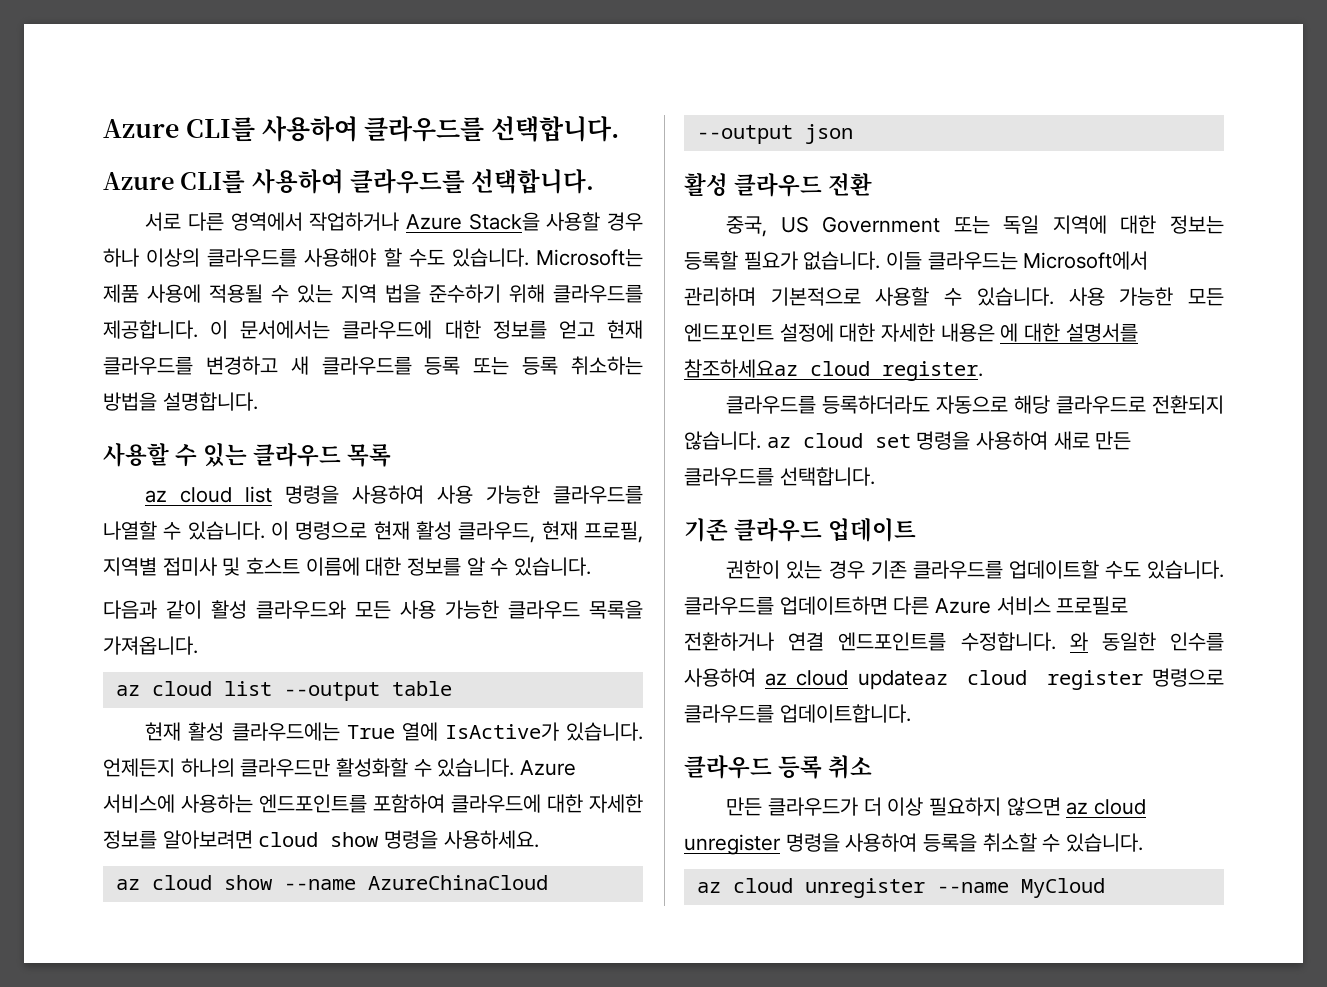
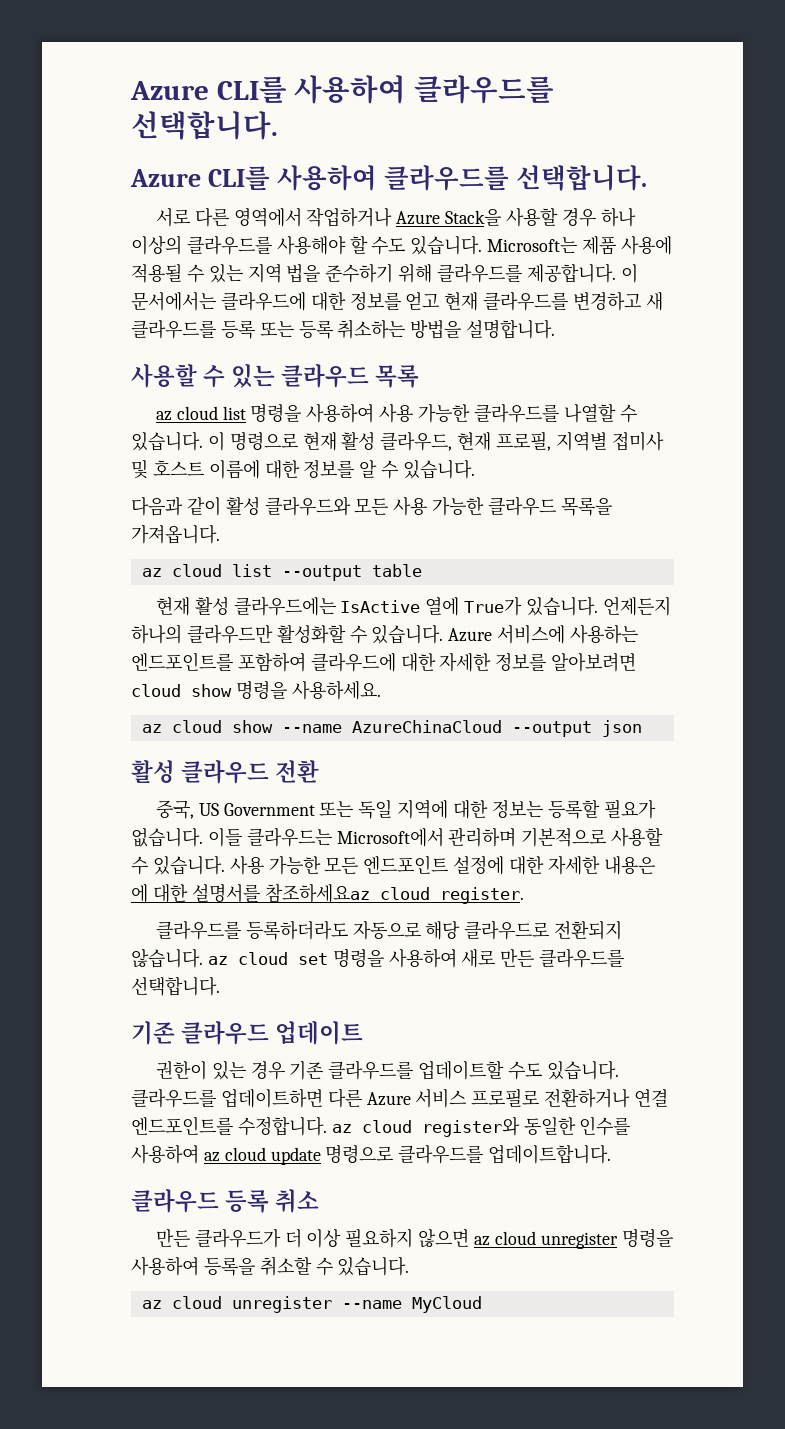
[346,722,559,741] True 열에 IsActive가 -> [340,597,523,616] IsActive 열에 True가
[1069,632,1088,651] 와 -> [331,1116,520,1137] az cloud register와
[857,670,1143,690] updateaz cloud register -> [270,1147,321,1165] update

